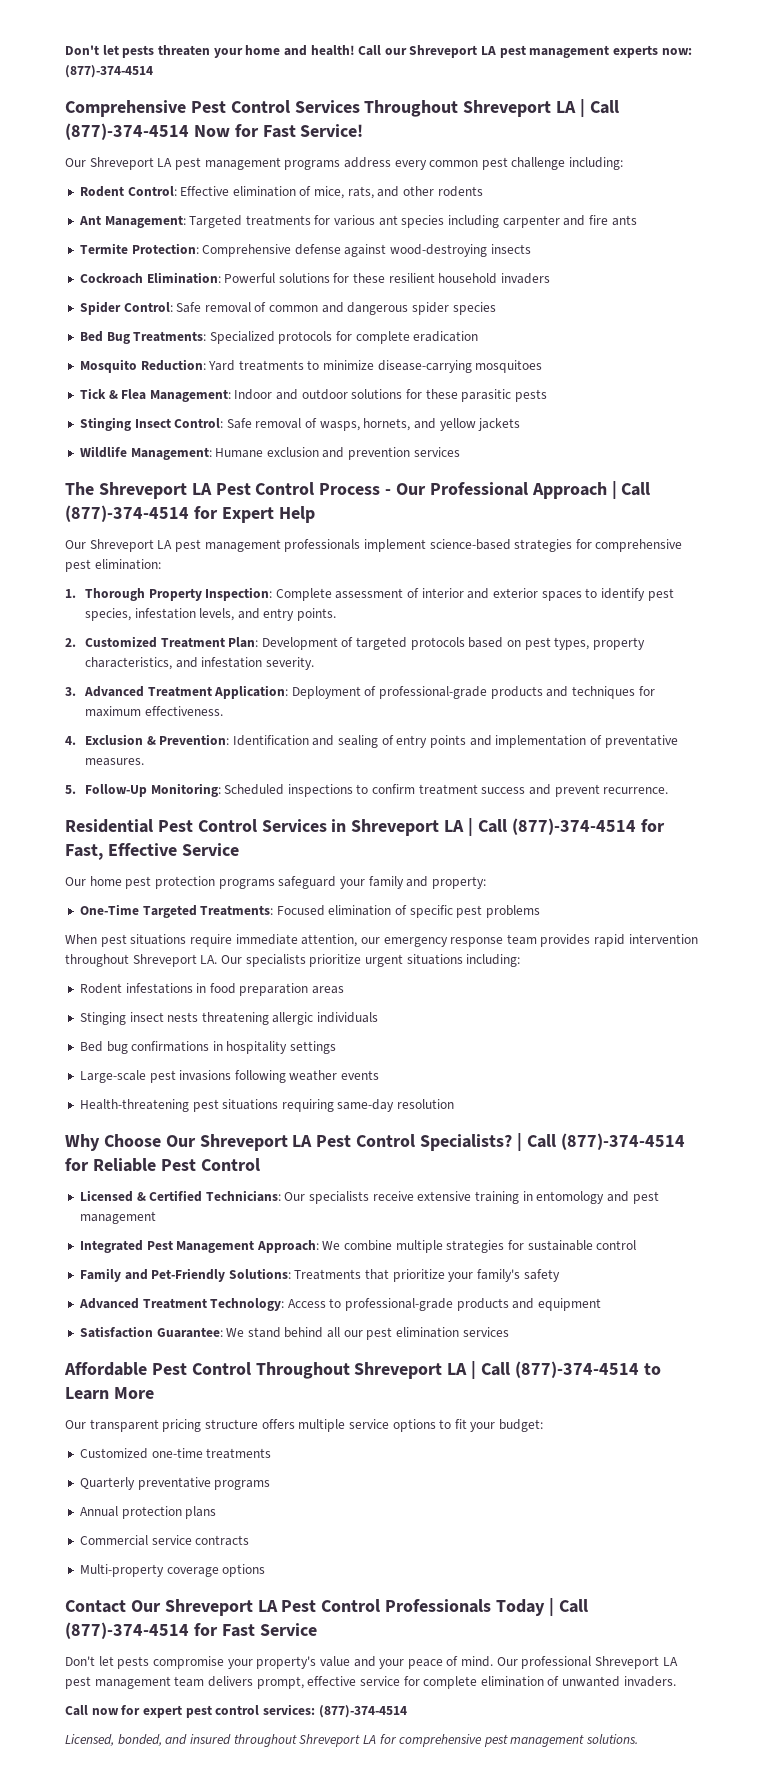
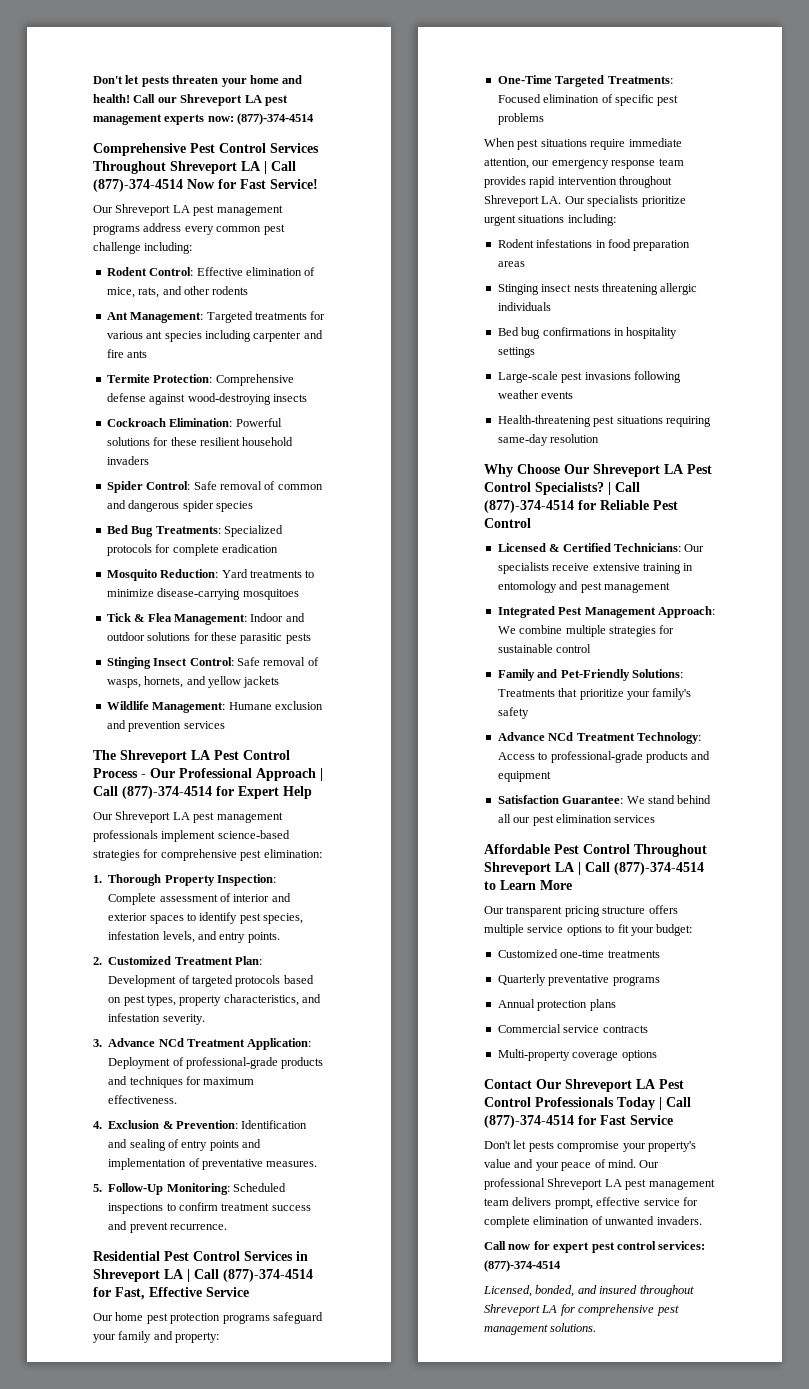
[83,686,144,697] Advanced -> [108,1038,184,1047] Advance NCd
[78,1298,139,1309] Advanced -> [497,732,574,741] Advance NCd

